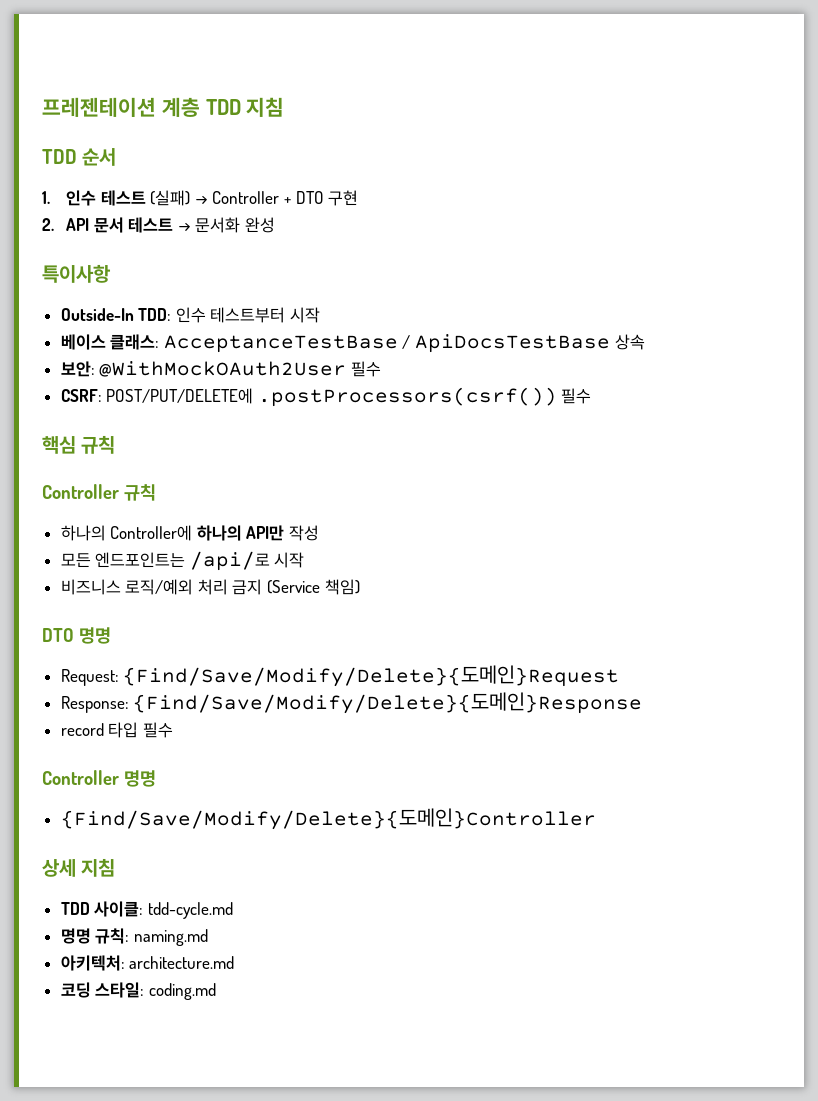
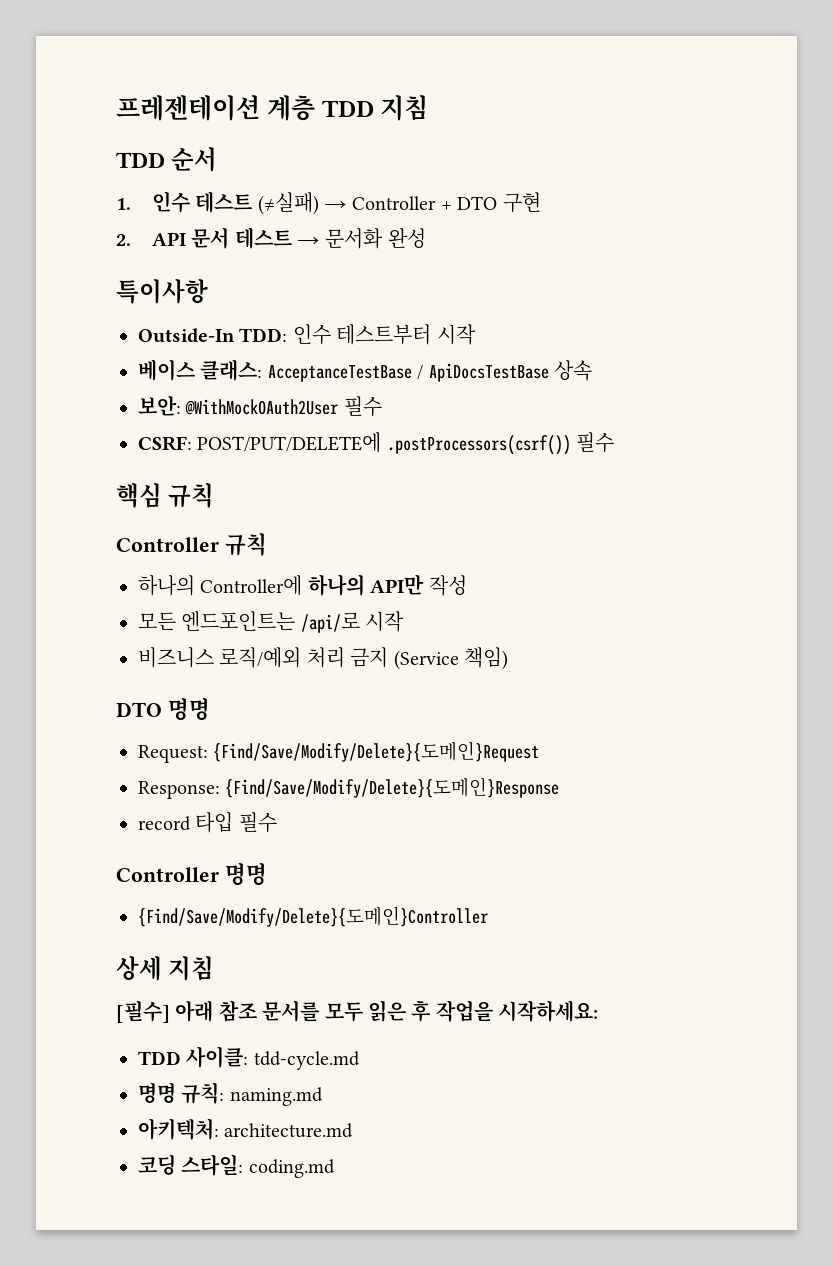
[150,190,191,206] (실패) -> [257,192,319,215] (≠실패)
(116, 867) none -> [116,1000,599,1023] // [필수] 아래 참조 문서를 모두 읽은 후 작업을 시작하세요:

